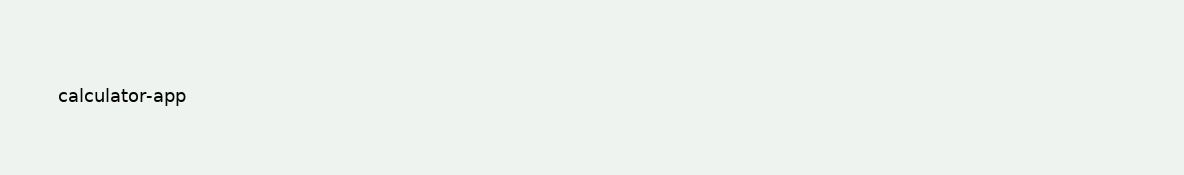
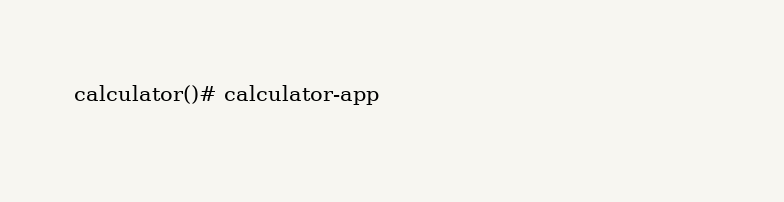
(58, 97) none -> [74,85,217,104] calculator()#

